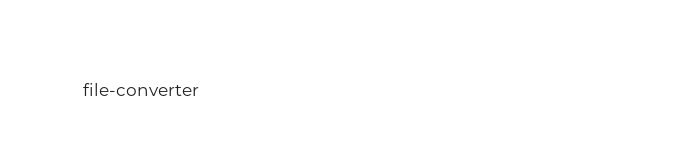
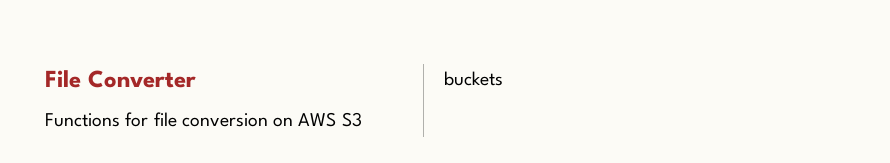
[83,83,199,96] file-converter -> [45,70,196,88] [45,112,362,127] [444,71,503,86] File Converter // Functions for file conversion on AWS S3 buckets

